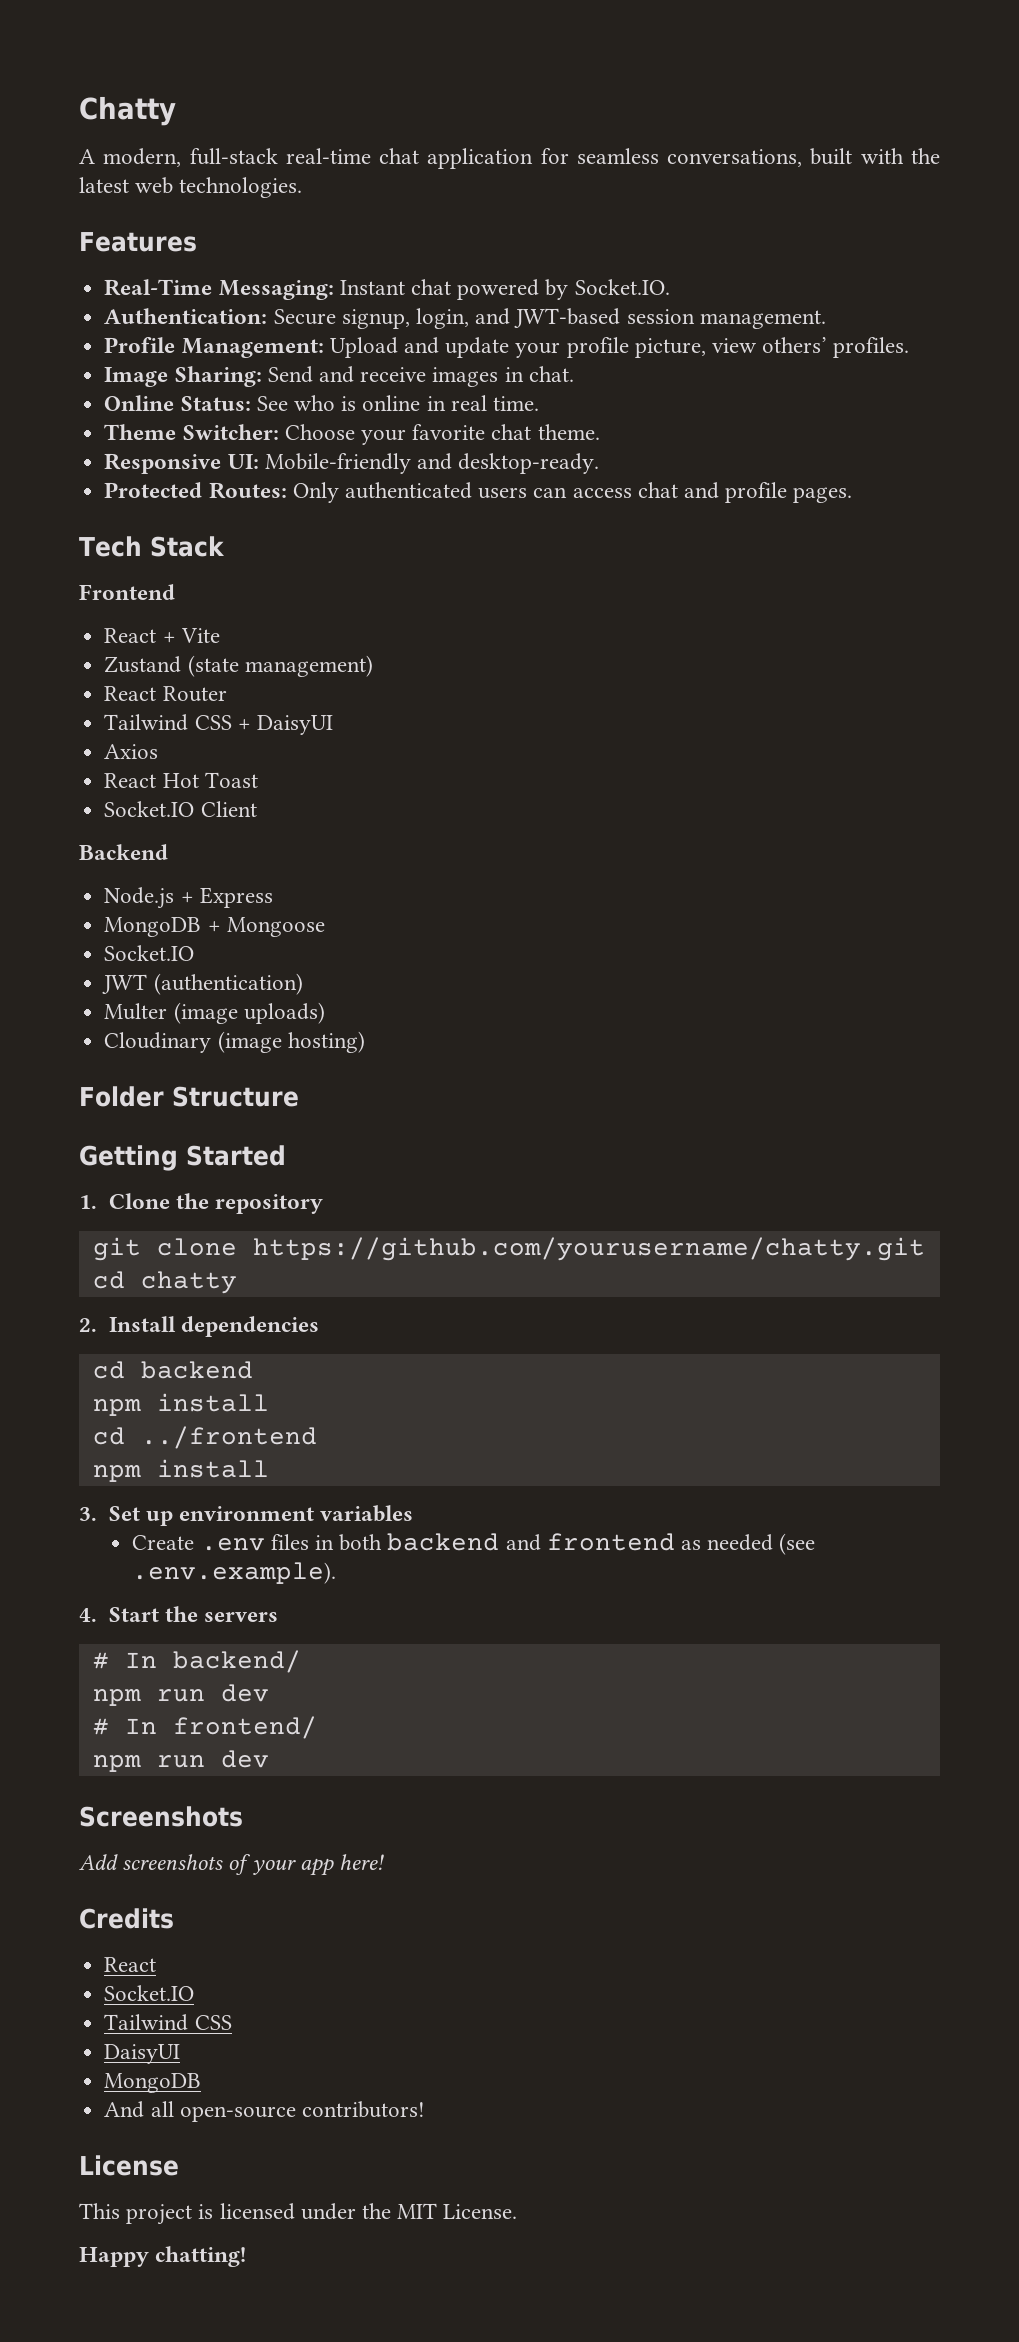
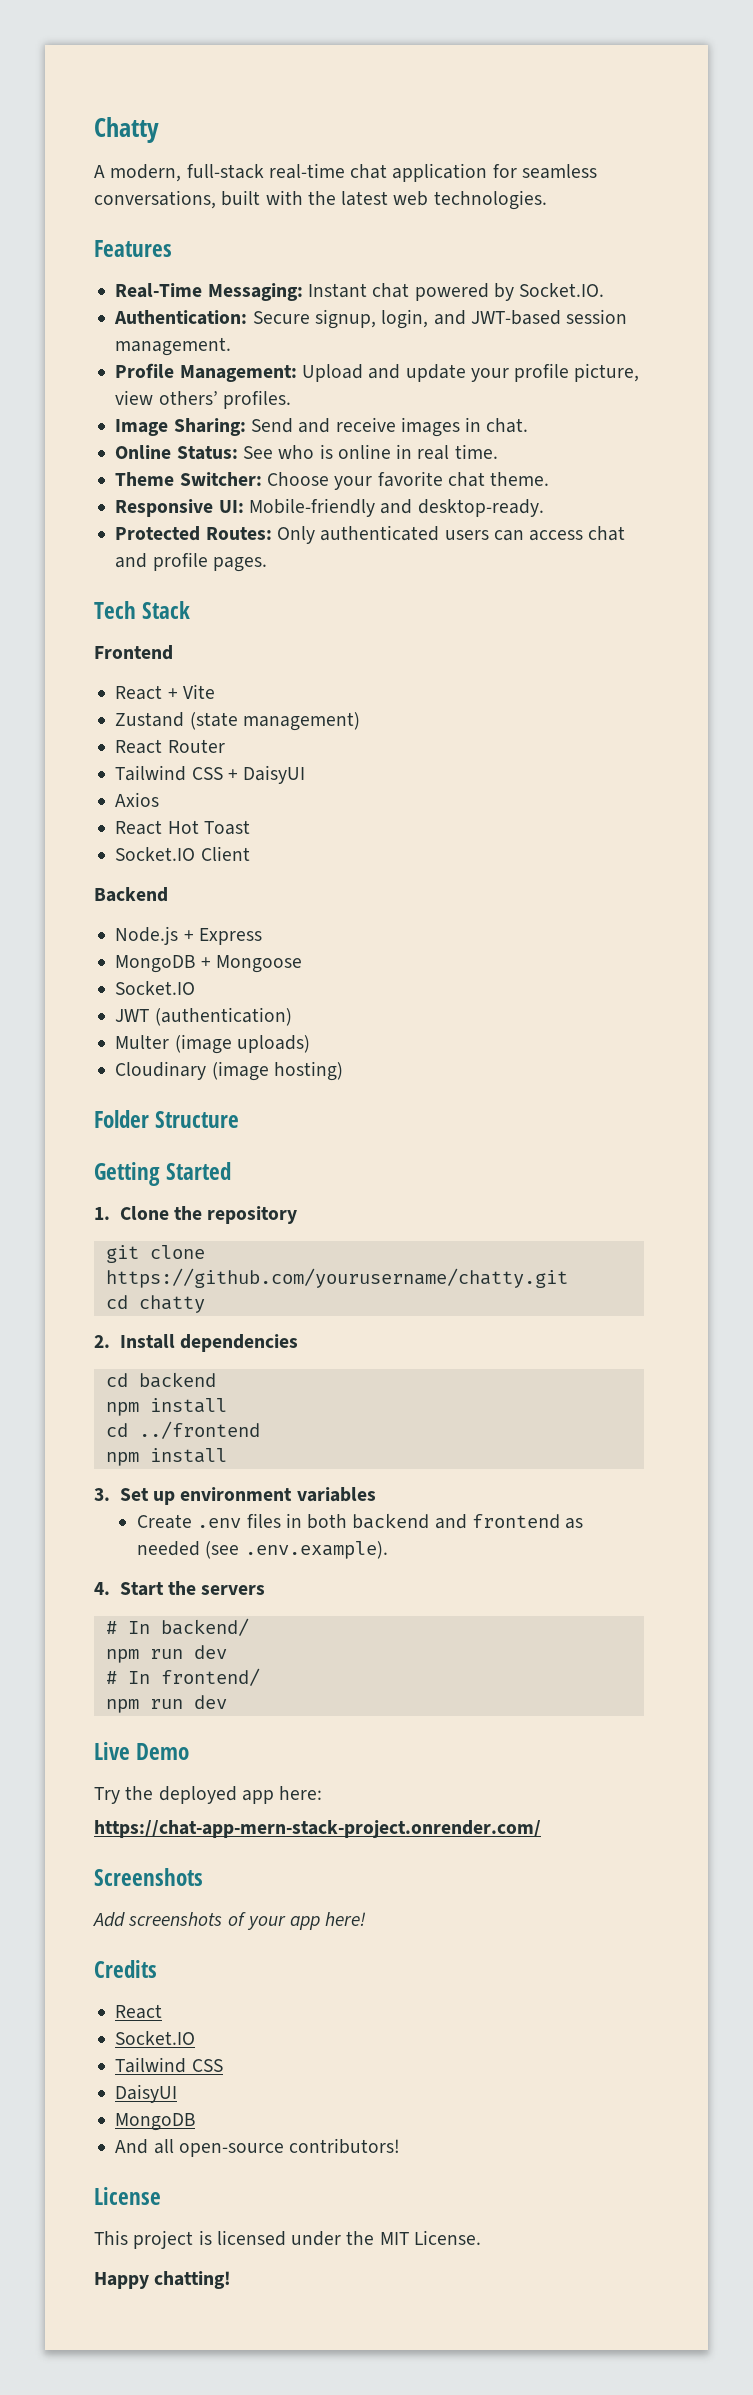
(269, 1759) none -> [94,1742,190,1760] [94,1786,323,1804] [94,1820,541,1838] // Live Demo // Try the deployed app here: // https://chat-app-mern-stack-project.onrender.com/

